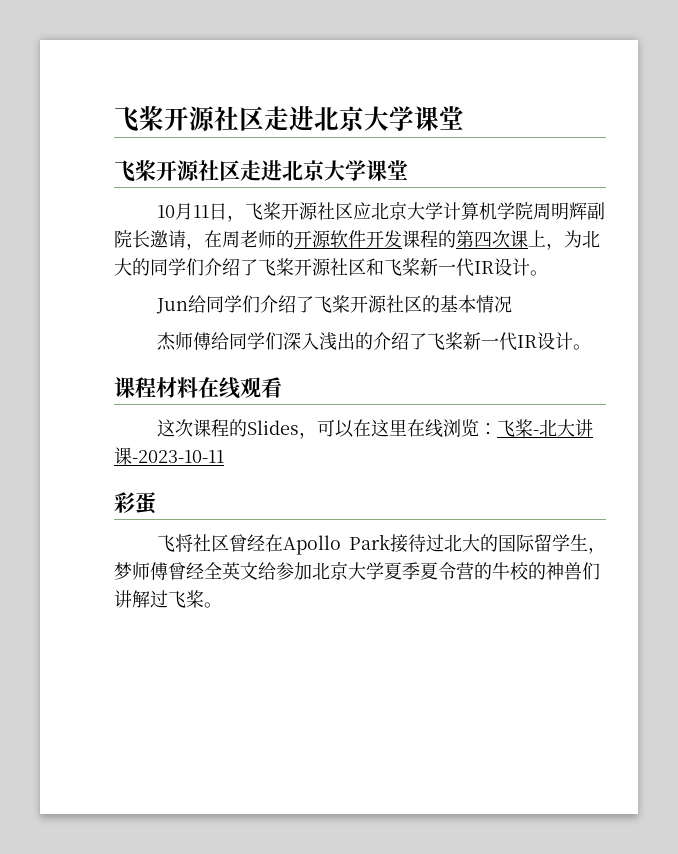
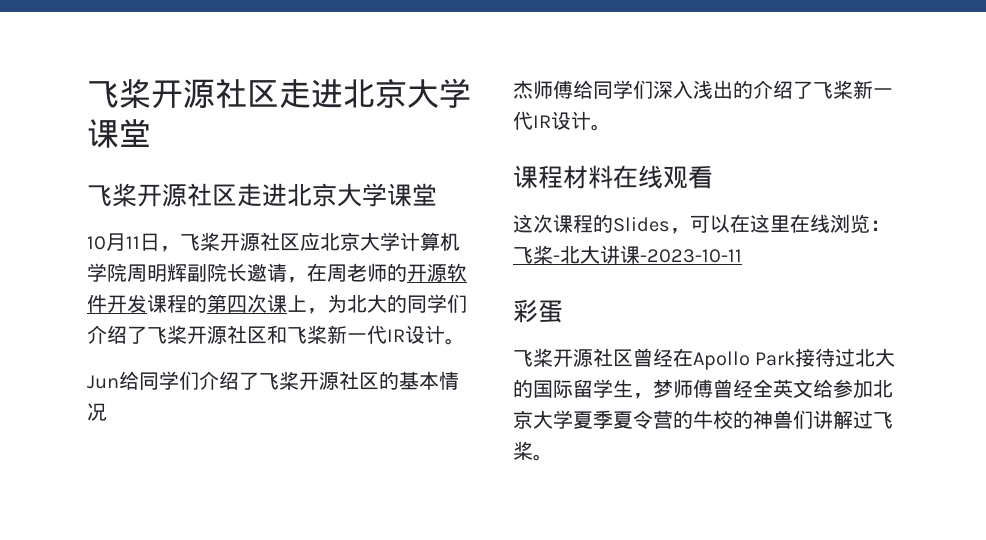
[174,534,193,552] 将 -> [533,348,593,367] 桨开源

